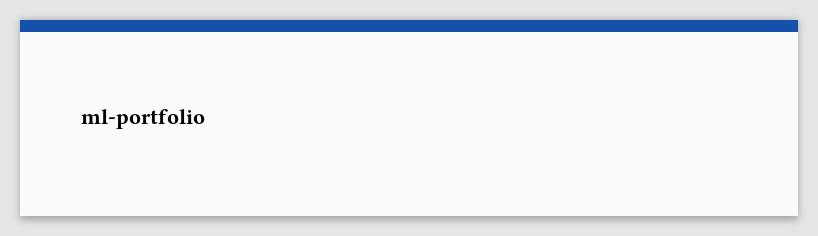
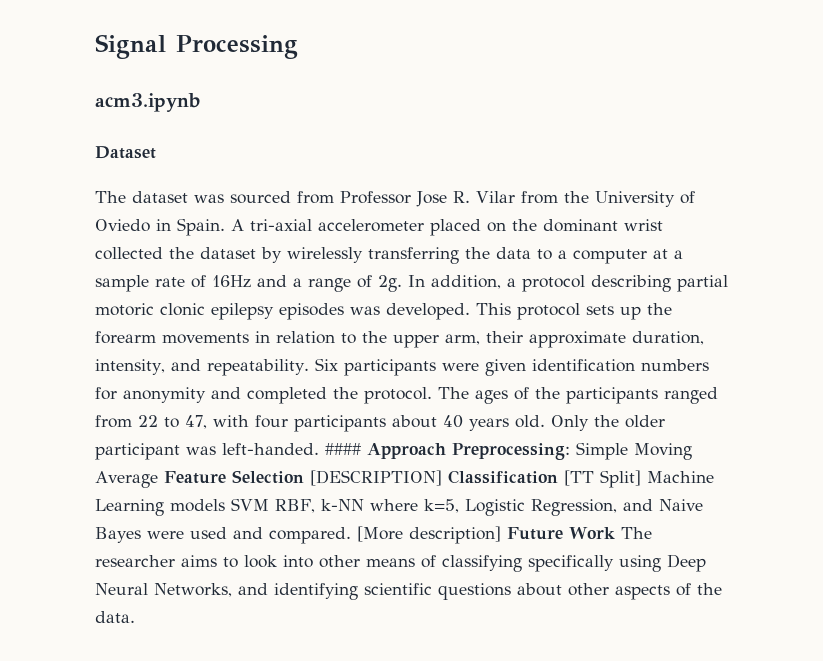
[81,109,205,129] ml-portfolio -> [95,34,298,59] [95,93,200,112] [95,146,156,159] [95,191,695,207] [95,218,663,236] [95,247,683,264] [95,275,728,292] [95,303,672,320] [95,331,704,348] [95,358,709,376] [95,387,718,404] [95,415,665,432] [95,442,692,460] [95,470,714,488] [95,498,703,516] [95,526,652,544] [95,554,706,572] [95,583,722,600] [95,611,135,623] Signal Processing // acm3.ipynb // Dataset // The dataset was sourced from Professor Jose R. Vilar from the University of Oviedo in Spain. A tri-axial accelerometer placed on the dominant wrist collected the dataset by wirelessly transferring the data to a computer at a sample rate of 16Hz and a range of 2g. In addition, a protocol describing partial motoric clonic epilepsy episodes was developed. This protocol sets up the forearm movements in relation to the upper arm, their approximate duration, intensity, and repeatability. Six participants were given identification numbers for anonymity and completed the protocol. The ages of the participants ranged from 22 to 47, with four participants about 40 years old. Only the older participant was left-handed. #### Approach Preprocessing: Simple Moving Average Feature Selection [DESCRIPTION] Classification [TT Split] Machine Learning models SVM RBF, k-NN where k=5, Logistic Regression, and Naive Bayes were used and compared. [More description] Future Work The researcher aims to look into other means of classifying specifically using Deep Neural Networks, and identifying scientific questions about other aspects of the data.

